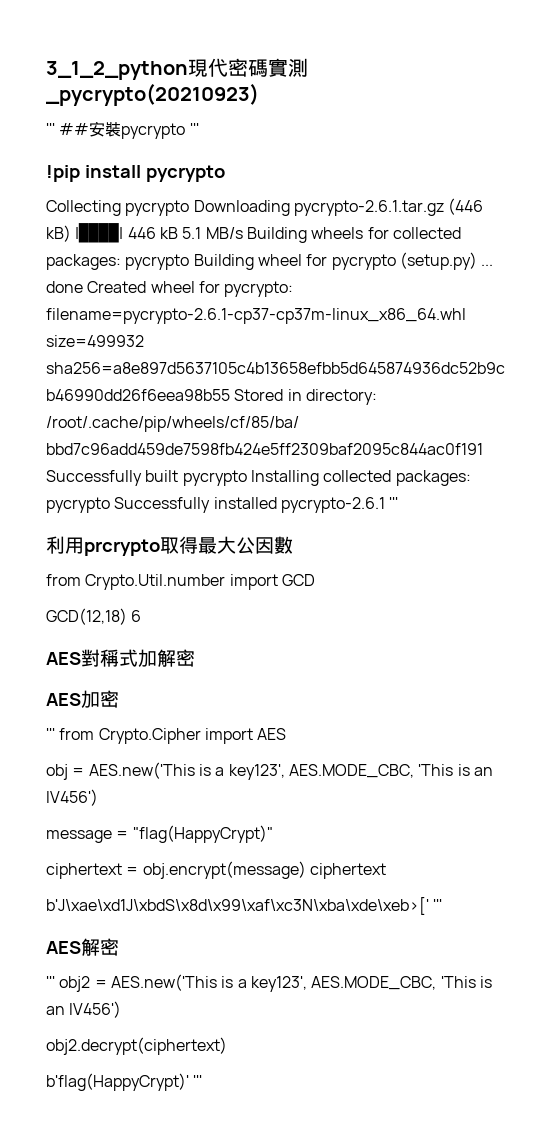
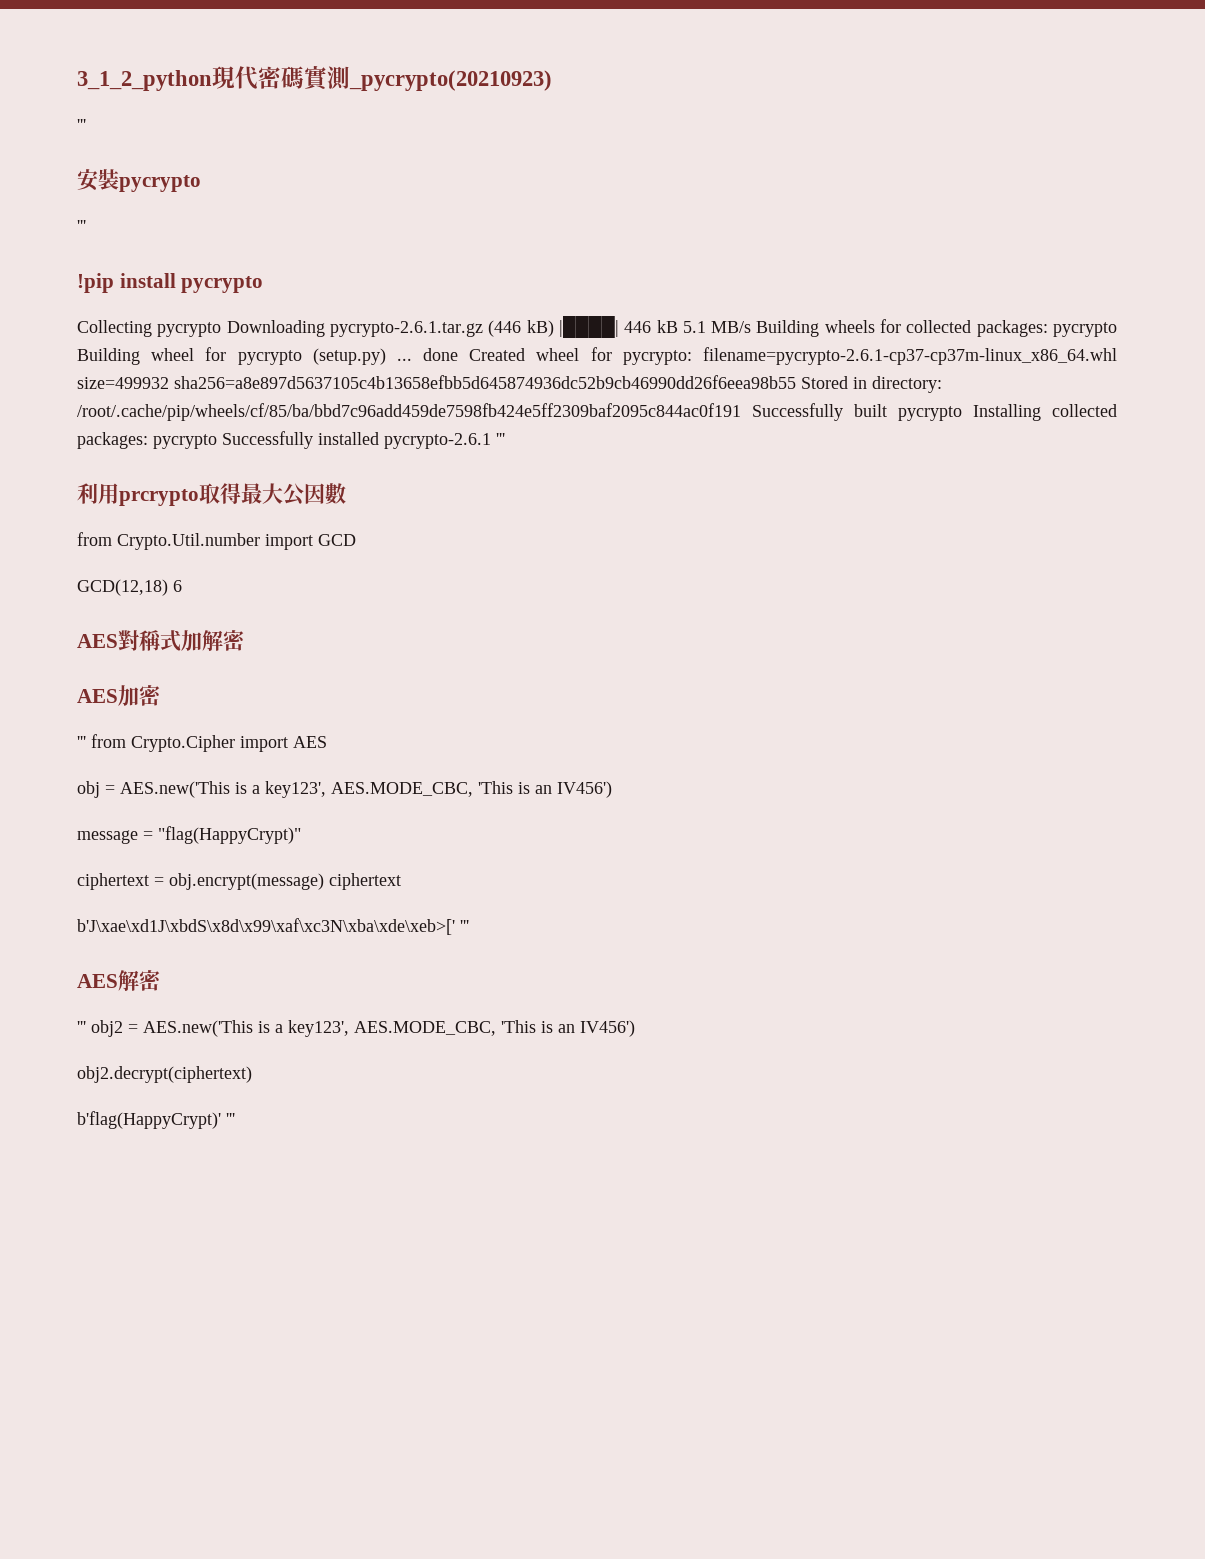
[59,123,90,135] ## -> (86, 125) //
(186, 131) none -> (201, 183) //

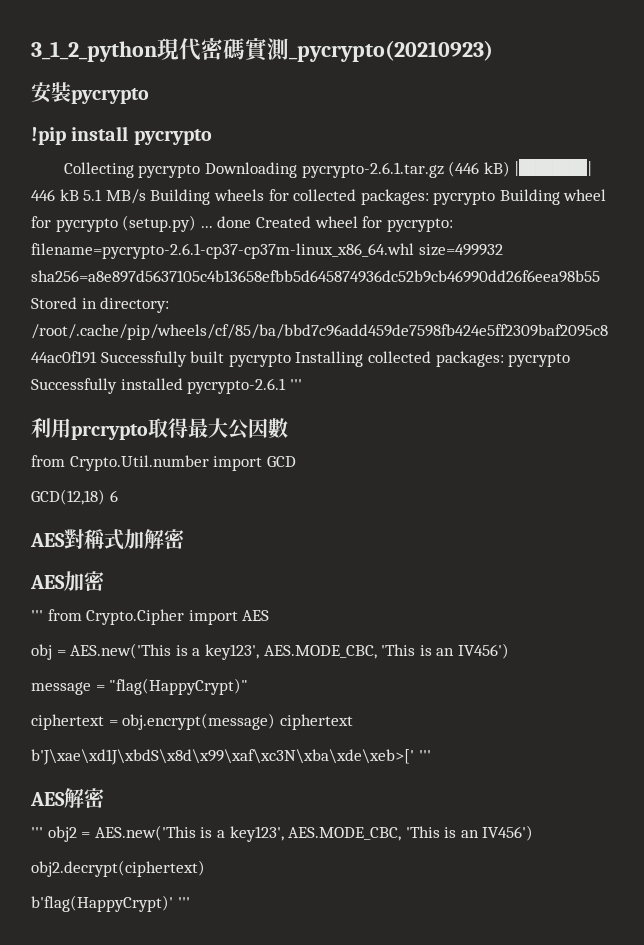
[77,119,86,131] // ''' -> (493, 51) none
[77,220,86,232] // ''' -> (149, 96) none

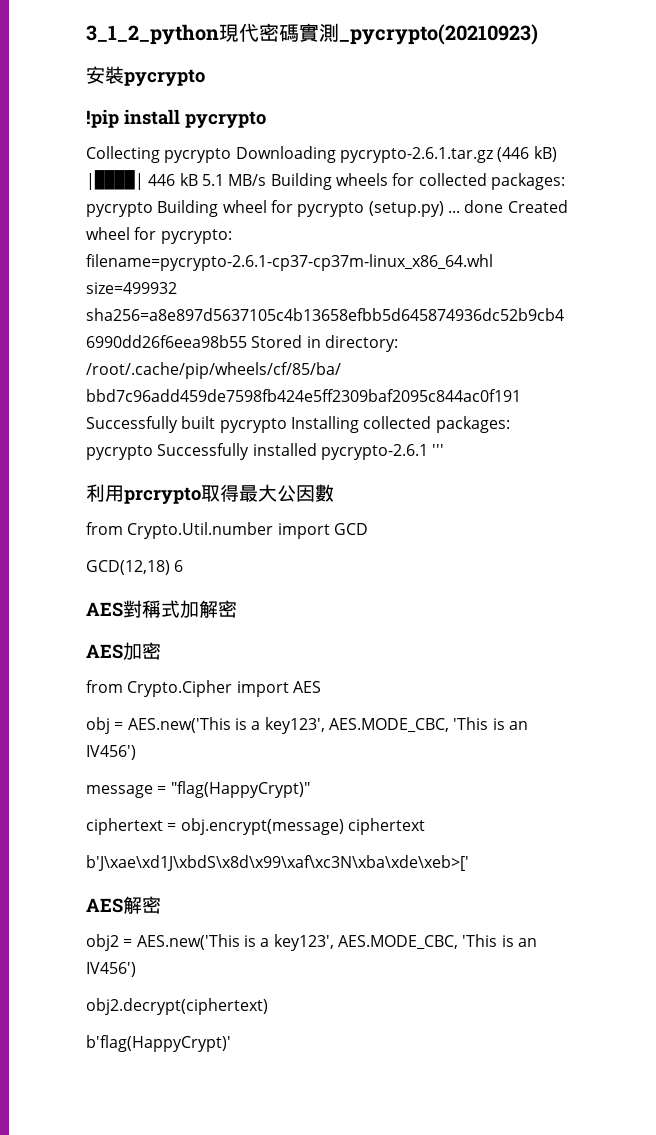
[31,610,43,621] ''' -> (161, 651) none
[418,750,431,761] ''' -> (469, 863) none
[31,827,43,838] ''' -> (161, 905) none
[177,897,190,908] ''' -> (231, 1043) none

